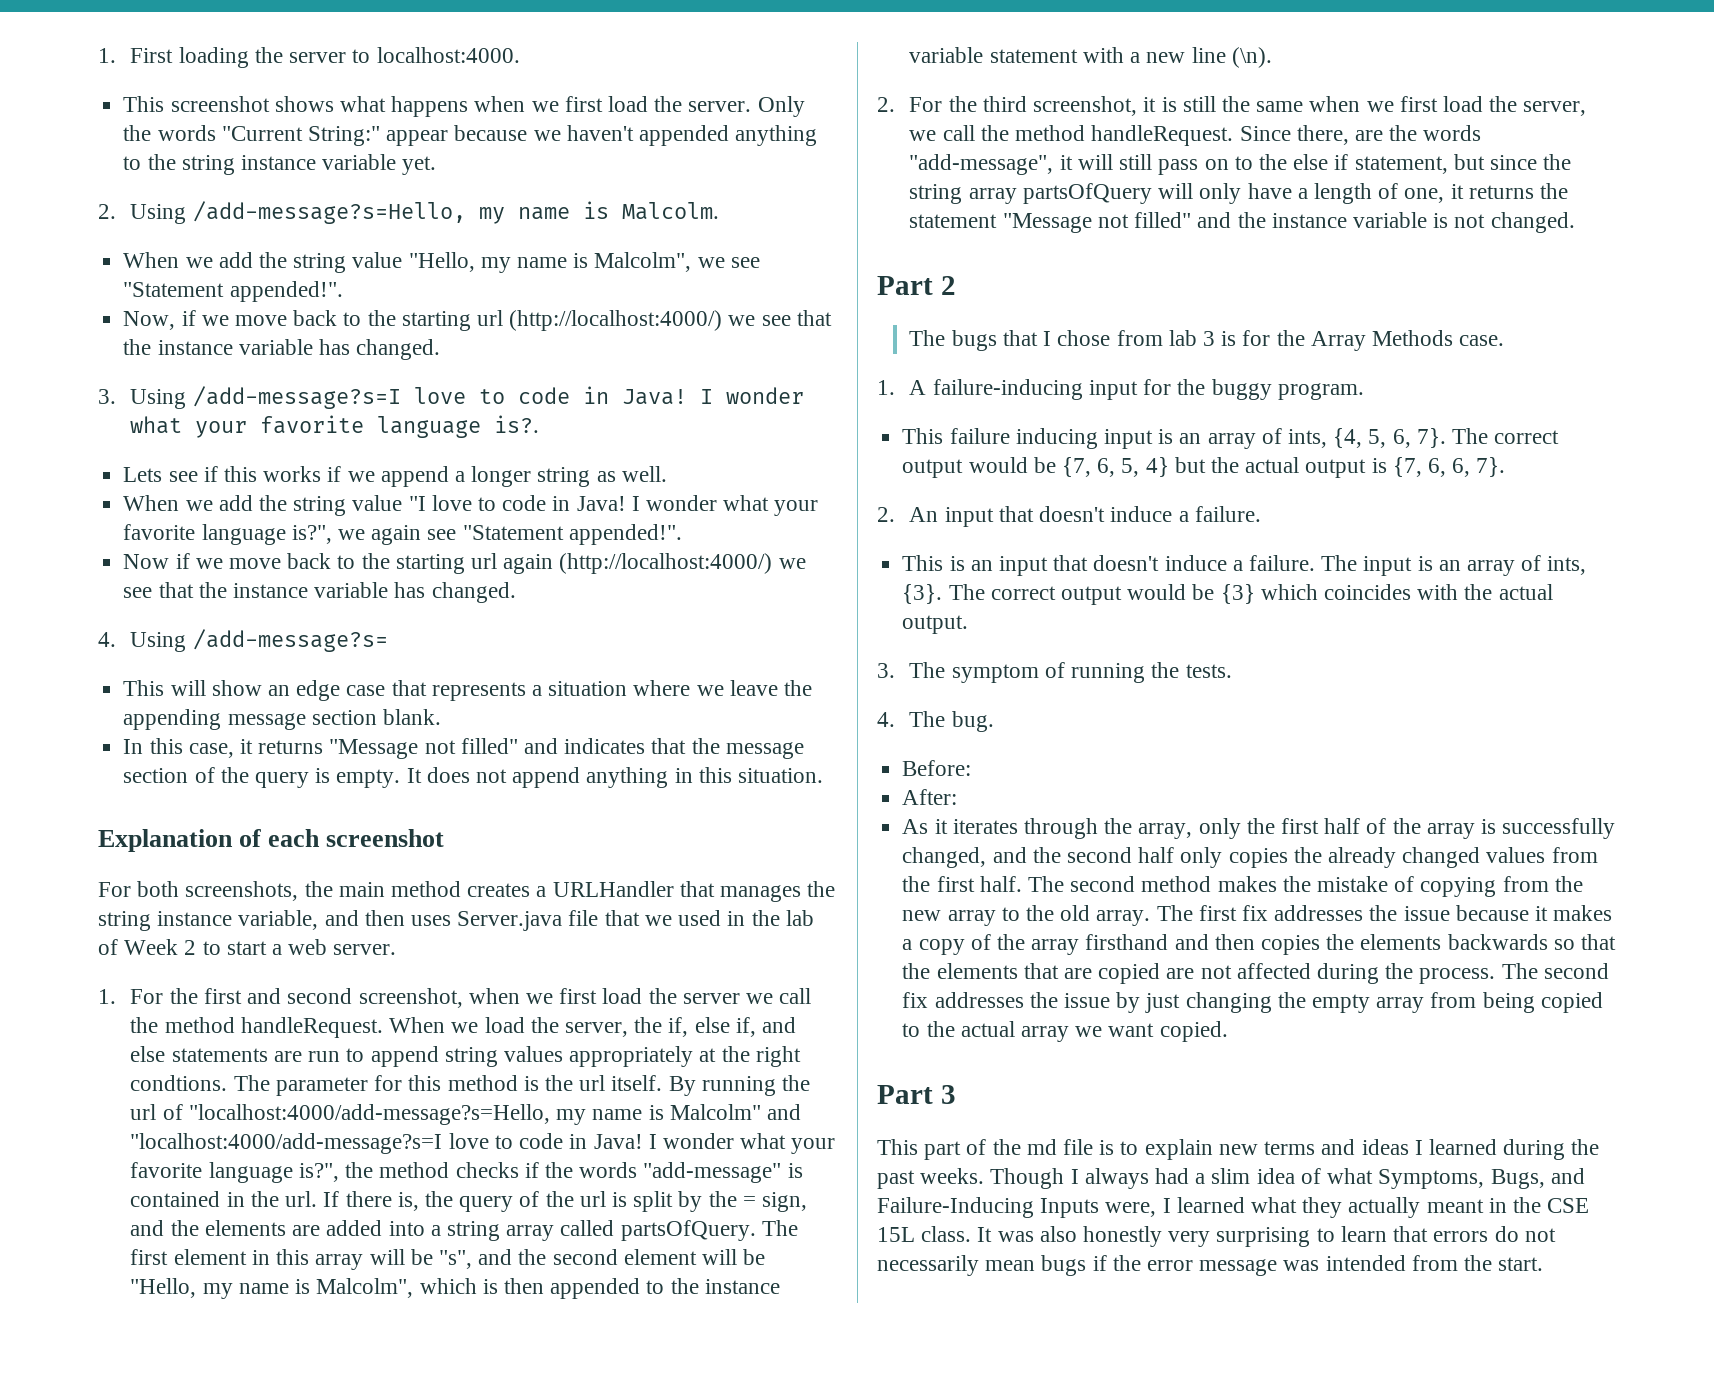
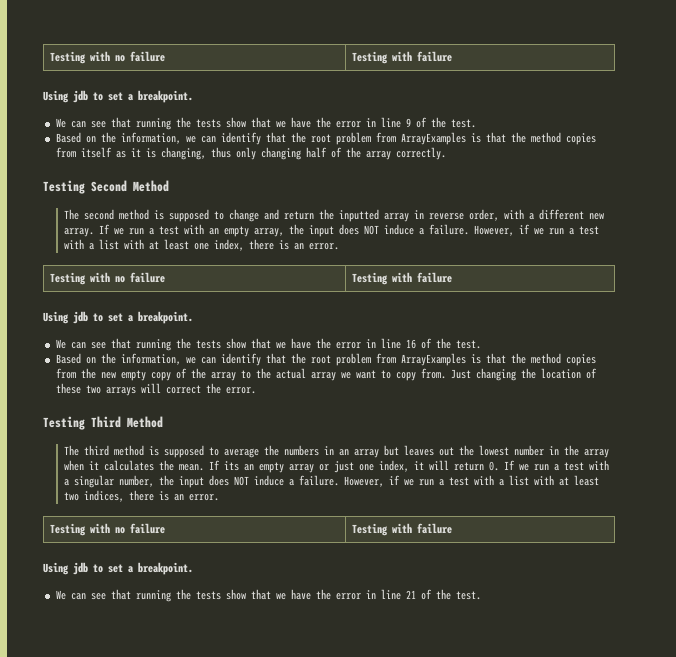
[98,47,520,68] [123,96,805,117] [123,125,818,146] [123,154,437,175] [98,201,719,224] [123,252,760,273] [123,281,343,302] [123,310,832,331] [123,339,441,360] [98,386,804,409] [130,415,540,438] [123,466,667,487] [123,495,819,516] [123,524,682,545] [123,553,806,574] [123,582,516,603] [98,629,388,652] [123,680,813,701] [123,709,441,730] [123,738,804,759] [123,767,824,788] [98,829,445,852] [98,881,836,902] [98,910,814,931] [98,939,397,955] [98,988,812,1008] [130,1017,796,1038] [130,1046,801,1067] [130,1075,810,1096] [130,1104,801,1125] [130,1133,836,1154] [130,1162,803,1183] [130,1191,808,1212] [130,1220,798,1241] [130,1249,766,1270] [130,1278,780,1299] [909,47,1272,68] [877,96,1587,116] [909,125,1482,146] [909,154,1572,175] [909,183,1568,204] [909,212,1575,233] [877,276,956,295] [909,330,1505,351] [877,379,1364,400] [902,428,1560,449] [902,457,1506,478] [877,506,1261,527] [902,555,1587,576] [902,584,1553,605] [902,615,969,634] [877,662,1232,683] [877,711,994,732] [902,760,972,776] [902,789,958,805] [902,818,1616,839] [902,847,1598,868] [902,876,1583,897] [902,905,1613,926] [902,934,1617,955] [902,963,1609,984] [902,992,1603,1013] 1. First loading the server to localhost:4000. // This screenshot shows what happens when we first load the server. Only the words "Current String:" appear because we haven't appended anything to the string instance variable yet. // 2. Using /add-message?s=Hello, my name is Malcolm. // When we add the string value "Hello, my name is Malcolm", we see "Statement appended!". // Now, if we move back to the starting url (http://localhost:4000/) we see that the instance variable has changed. // 3. Using /add-message?s=I love to code in Java! I wonder what your favorite language is?. // Lets see if this works if we append a longer string as well. // When we add the string value "I love to code in Java! I wonder what your favorite language is?", we again see "Statement appended!". // Now if we move back to the starting url again (http://localhost:4000/) we see that the instance variable has changed. // 4. Using /add-message?s= // This will show an edge case that represents a situation where we leave the appending message section blank. // In this case, it returns "Message not filled" and indicates that the message section of the query is empty. It does not append anything in this situation. // Explanation of each screenshot // For both screenshots, the main method creates a URLHandler that manages the string instance variable, and then uses Server.java file that we used in the lab of Week 2 to start a web server. // 1. For the first and second screenshot, when we first load the server we call the method handleRequest. When we load the server, the if, else if, and else statements are run to append string values appropriately at the right condtions. The parameter for this method is the url itself. By running the url of "localhost:4000/add-message?s=Hello, my name is Malcolm" and "localhost:4000/add-message?s=I love to code in Java! I wonder what your favorite language is?", the method checks if the words "add-message" is contained in the url. If there is, the query of the url is split by the = sign, and the elements are added into a string array called partsOfQuery. The first element in this array will be "s", and the second element will be "Hello, my name is Malcolm", which is then appended to the instance variable statement with a new line (\n). // 2. For the third screenshot, it is still the same when we first load the server, we call the method handleRequest. Since there, are the words "add-message", it will still pass on to the else if statement, but since the string array partsOfQuery will only have a length of one, it returns the statement "Message not filled" and the instance variable is not changed. // Part 2 // The bugs that I chose from lab 3 is for the Array Methods case. // 1. A failure-inducing input for the buggy program. // This failure inducing input is an array of ints, {4, 5, 6, 7}. The correct output would be {7, 6, 5, 4} but the actual output is {7, 6, 6, 7}. // 2. An input that doesn't induce a failure. // This is an input that doesn't induce a failure. The input is an array of ints, {3}. The correct output would be {3} which coincides with the actual output. // 3. The symptom of running the tests. // 4. The bug. // Before: // After: // As it iterates through the array, only the first half of the array is successfully changed, and the second half only copies the already changed values from the first half. The second method makes the mistake of copying from the new array to the old array. The first fix addresses the issue because it makes a copy of the array firsthand and then copies the elements backwards so that the elements that are copied are not affected during the process. The second fix addresses the issue by just changing the empty array from being copied -> [49,51,165,64] [351,51,452,64] [43,90,193,103] [55,117,476,130] [55,132,596,145] [55,147,446,160] [43,180,169,194] [64,209,605,222] [64,224,600,237] [64,239,340,251] [49,272,165,285] [351,272,452,285] [43,311,193,324] [55,338,481,351] [55,353,596,366] [55,368,236,381] Testing with no failure | Testing with failure // Using jdb to set a breakpoint. // We can see that running the tests show that we have the error in line 9 of the test. // Based on the information, we can identify that the root problem from ArrayExamples is that the method copies from itself as it is changing, thus only changing half of the array correctly. // Testing Second Method // The second method is supposed to change and return the inputted array in reverse order, with a different new array. If we run a test with an empty array, the input does NOT induce a failure. However, if we run a test with a list with at least one index, there is an error. // Testing with no failure | Testing with failure // Using jdb to set a breakpoint. // We can see that running the tests show that we have the error in line 16 of the test. // Based on the information, we can identify that the root problem from ArrayExamples is that the method copies from the new empty copy of the array
[1159,1021,1228,1042] [877,1085,956,1104] [877,1139,1600,1160] [877,1168,1585,1189] [877,1197,1590,1218] [877,1226,1556,1247] [877,1255,1544,1276] copied. // Part 3 // This part of the md file is to explain new terms and ideas I learned during the past weeks. Though I always had a slim idea of what Symptoms, Bugs, and Failure-Inducing Inputs were, I learned what they actually meant in the CSE 15L class. It was also honestly very surprising to learn that errors do not necessarily mean bugs if the error message was intended from the start. -> [380,368,597,381] [55,383,256,396] [43,416,163,430] [64,445,610,458] [64,460,610,473] [64,475,600,488] [64,490,220,502] [49,523,165,536] [351,523,452,536] [43,562,193,575] [55,589,481,602] to copy from. Just changing the location of these two arrays will correct the error. // Testing Third Method // The third method is supposed to average the numbers in an array but leaves out the lowest number in the array when it calculates the mean. If its an empty array or just one index, it will return 0. If we run a test with a singular number, the input does NOT induce a failure. However, if we run a test with a list with at least two indices, there is an error. // Testing with no failure | Testing with failure // Using jdb to set a breakpoint. // We can see that running the tests show that we have the error in line 21 of the test.

